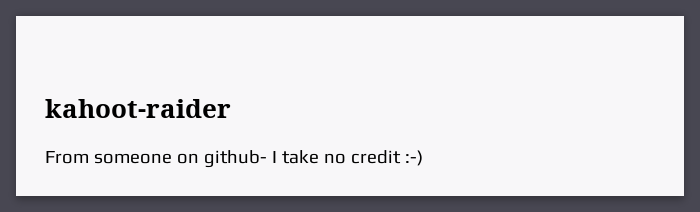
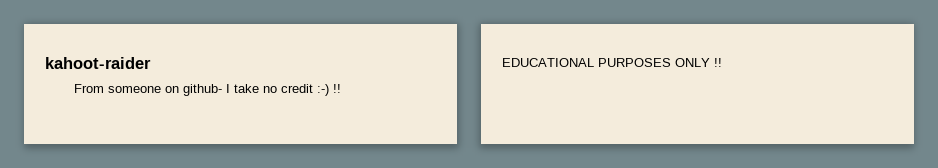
(423, 158) none -> [332,84,341,93] [502,58,722,67] !! EDUCATIONAL PURPOSES ONLY !!

